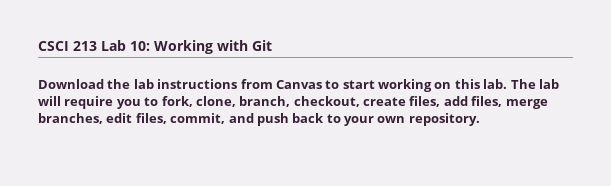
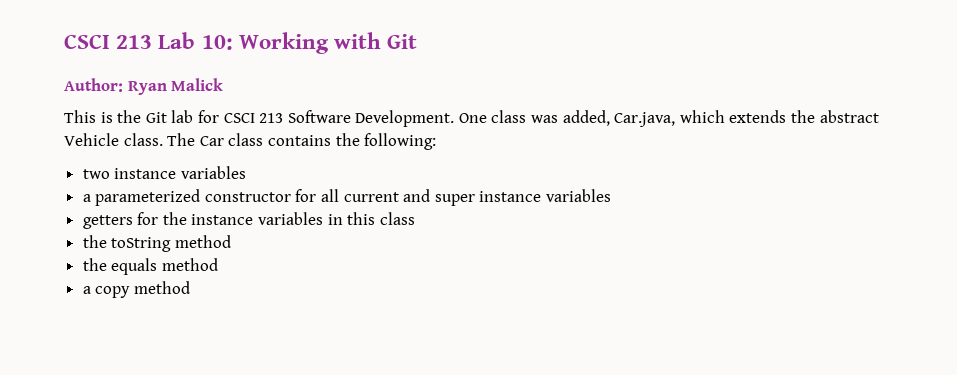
[38,79,559,92] [38,96,548,109] [38,113,480,126] Download the lab instructions from Canvas to start working on this lab. The lab will require you to fork, clone, branch, checkout, create files, add files, merge branches, edit files, commit, and push back to your own repository. -> [64,78,224,95] [64,110,879,127] [64,133,437,150] [82,166,246,179] [82,189,612,206] [82,212,415,229] [82,235,231,252] [82,258,218,275] [82,281,190,298] Author: Ryan Malick // This is the Git lab for CSCI 213 Software Development. One class was added, Car.java, which extends the abstract Vehicle class. The Car class contains the following: // two instance variables // a parameterized constructor for all current and super instance variables // getters for the instance variables in this class // the toString method // the equals method // a copy method

